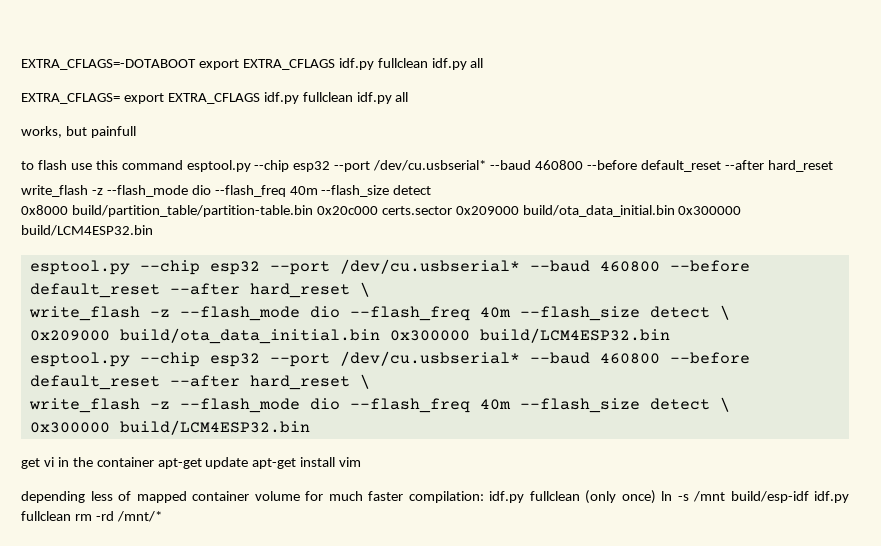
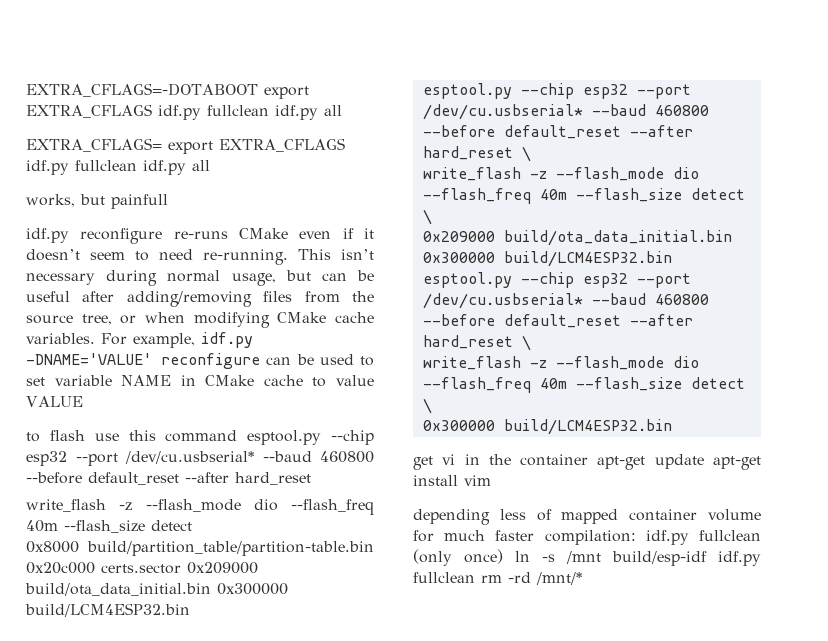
(136, 132) none -> [26,228,374,244] [26,249,374,265] [26,270,375,286] [26,291,374,307] [26,312,374,328] [26,332,253,348] [26,353,375,369] [26,375,374,387] [26,396,83,407] // idf.py reconfigure re-runs CMake even if it doesn’t seem to need re-running. This isn’t necessary during normal usage, but can be useful after adding/removing files from the source tree, or when modifying CMake cache variables. For example, idf.py -DNAME='VALUE' reconfigure can be used to set variable NAME in CMake cache to value VALUE

